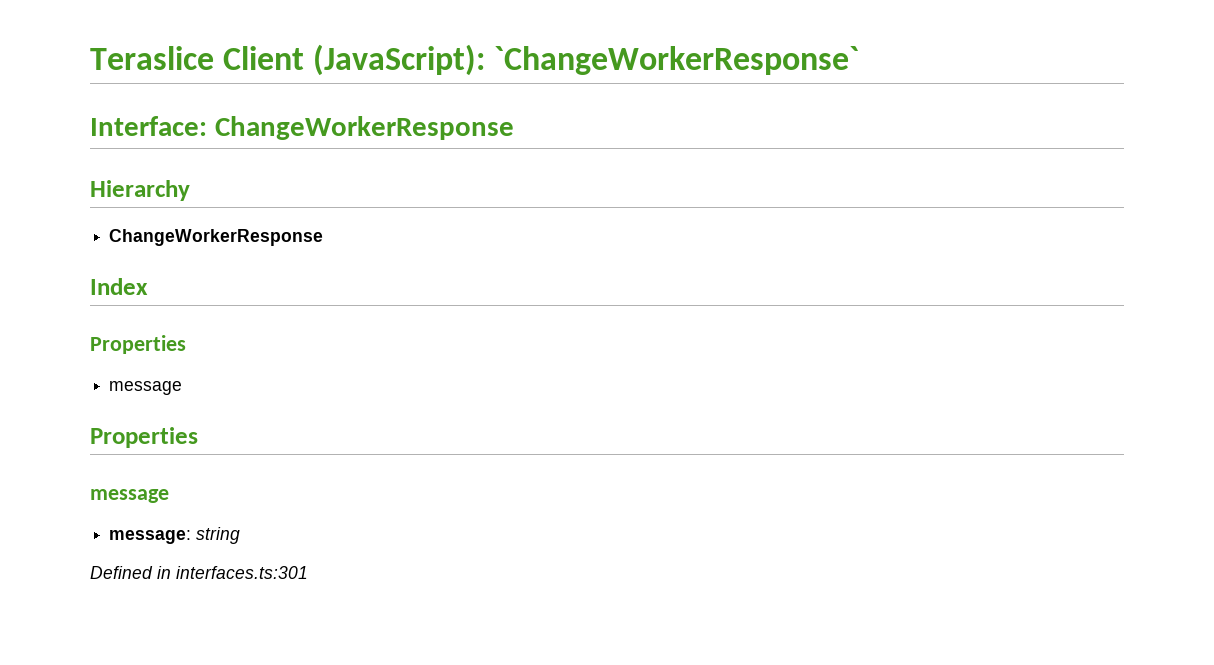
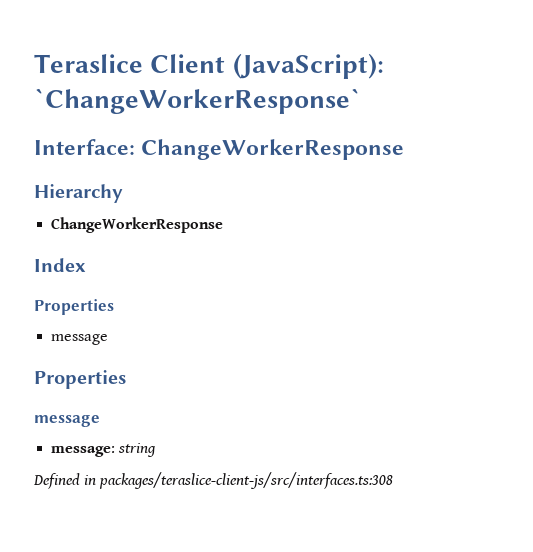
[176,566,308,579] interfaces.ts:301 -> [99,472,394,489] packages/teraslice-client-js/src/interfaces.ts:308

